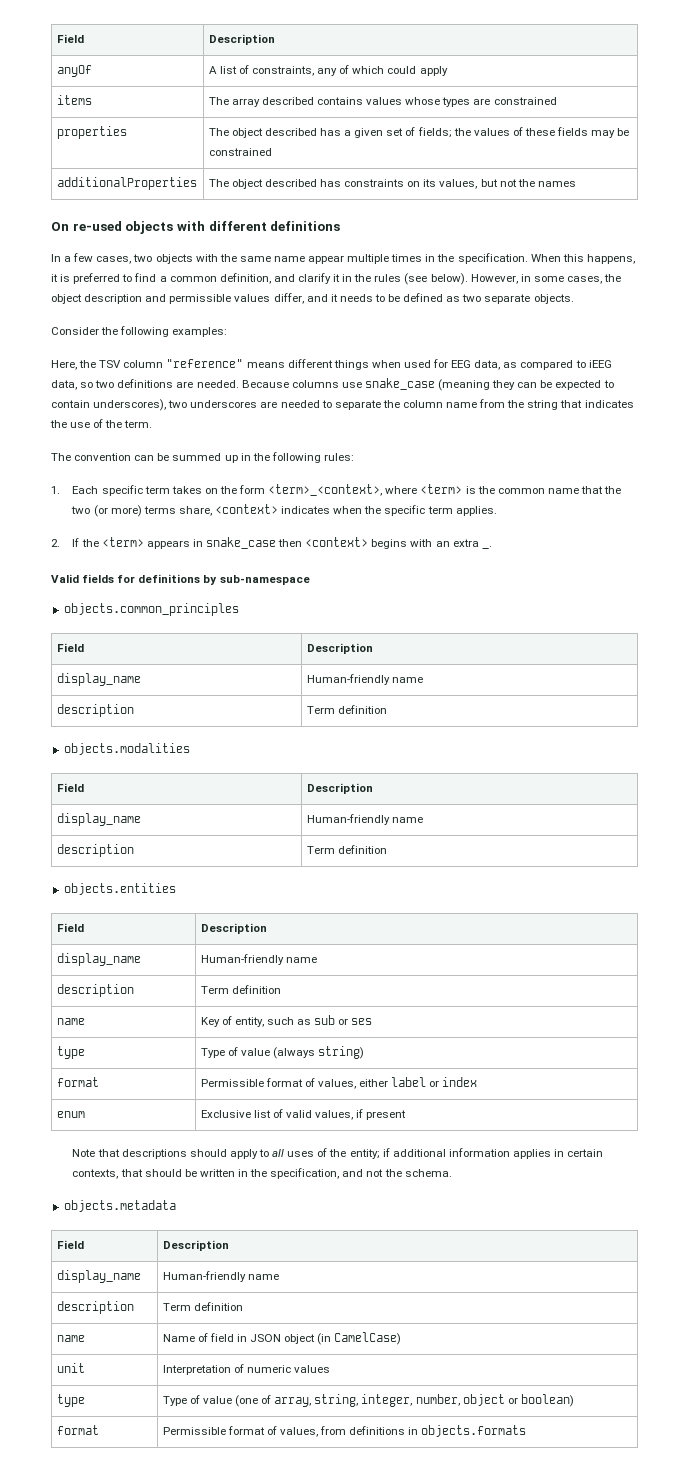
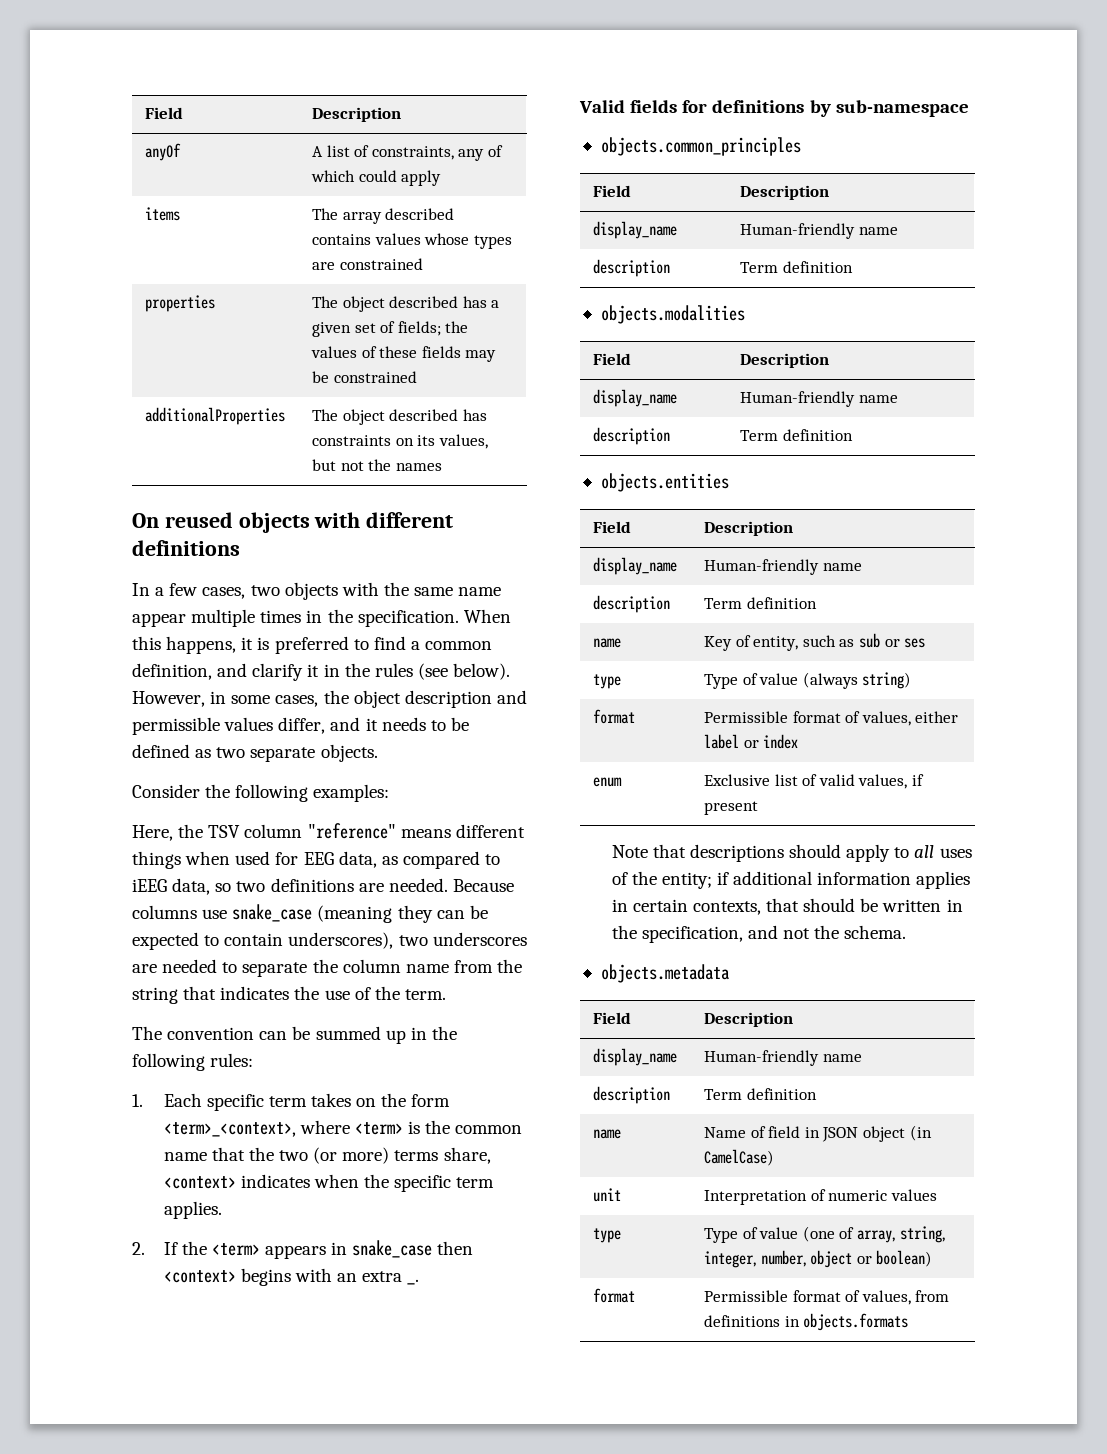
[72,221,122,231] re-used -> [164,512,233,528] reused

